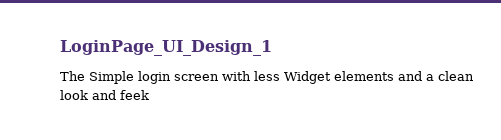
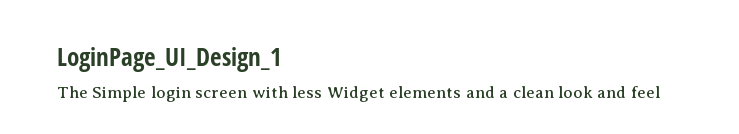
[120,90,149,100] feek -> [630,86,660,98] feel

